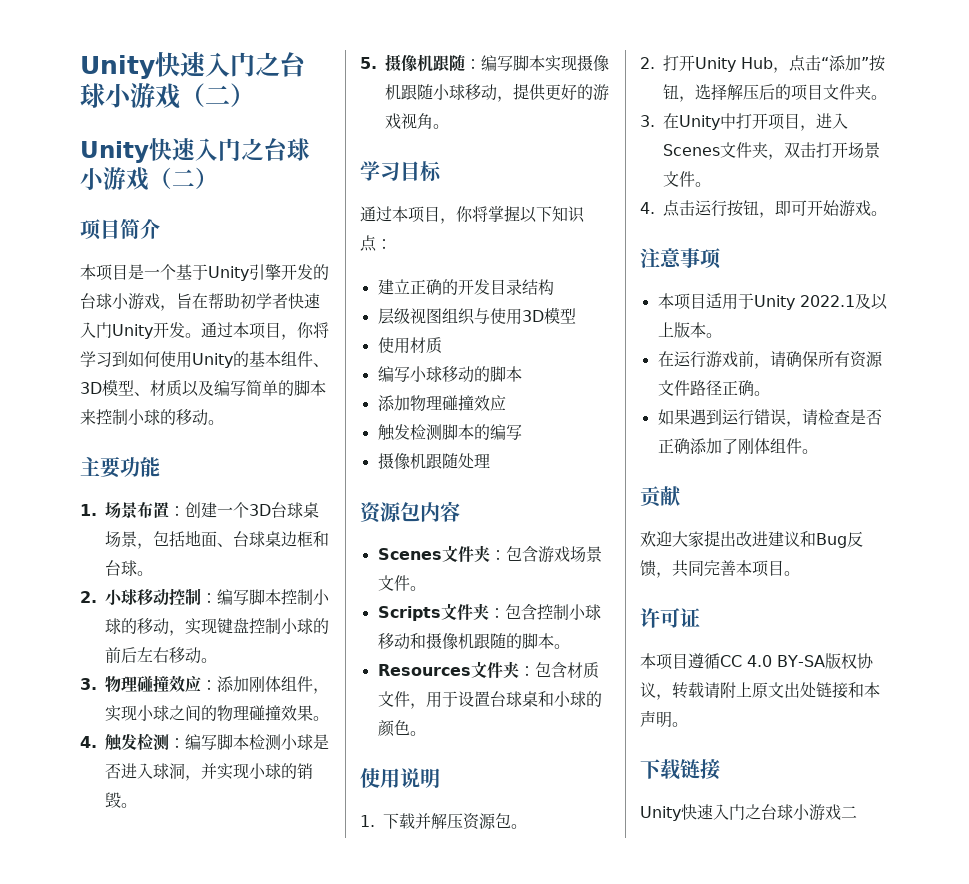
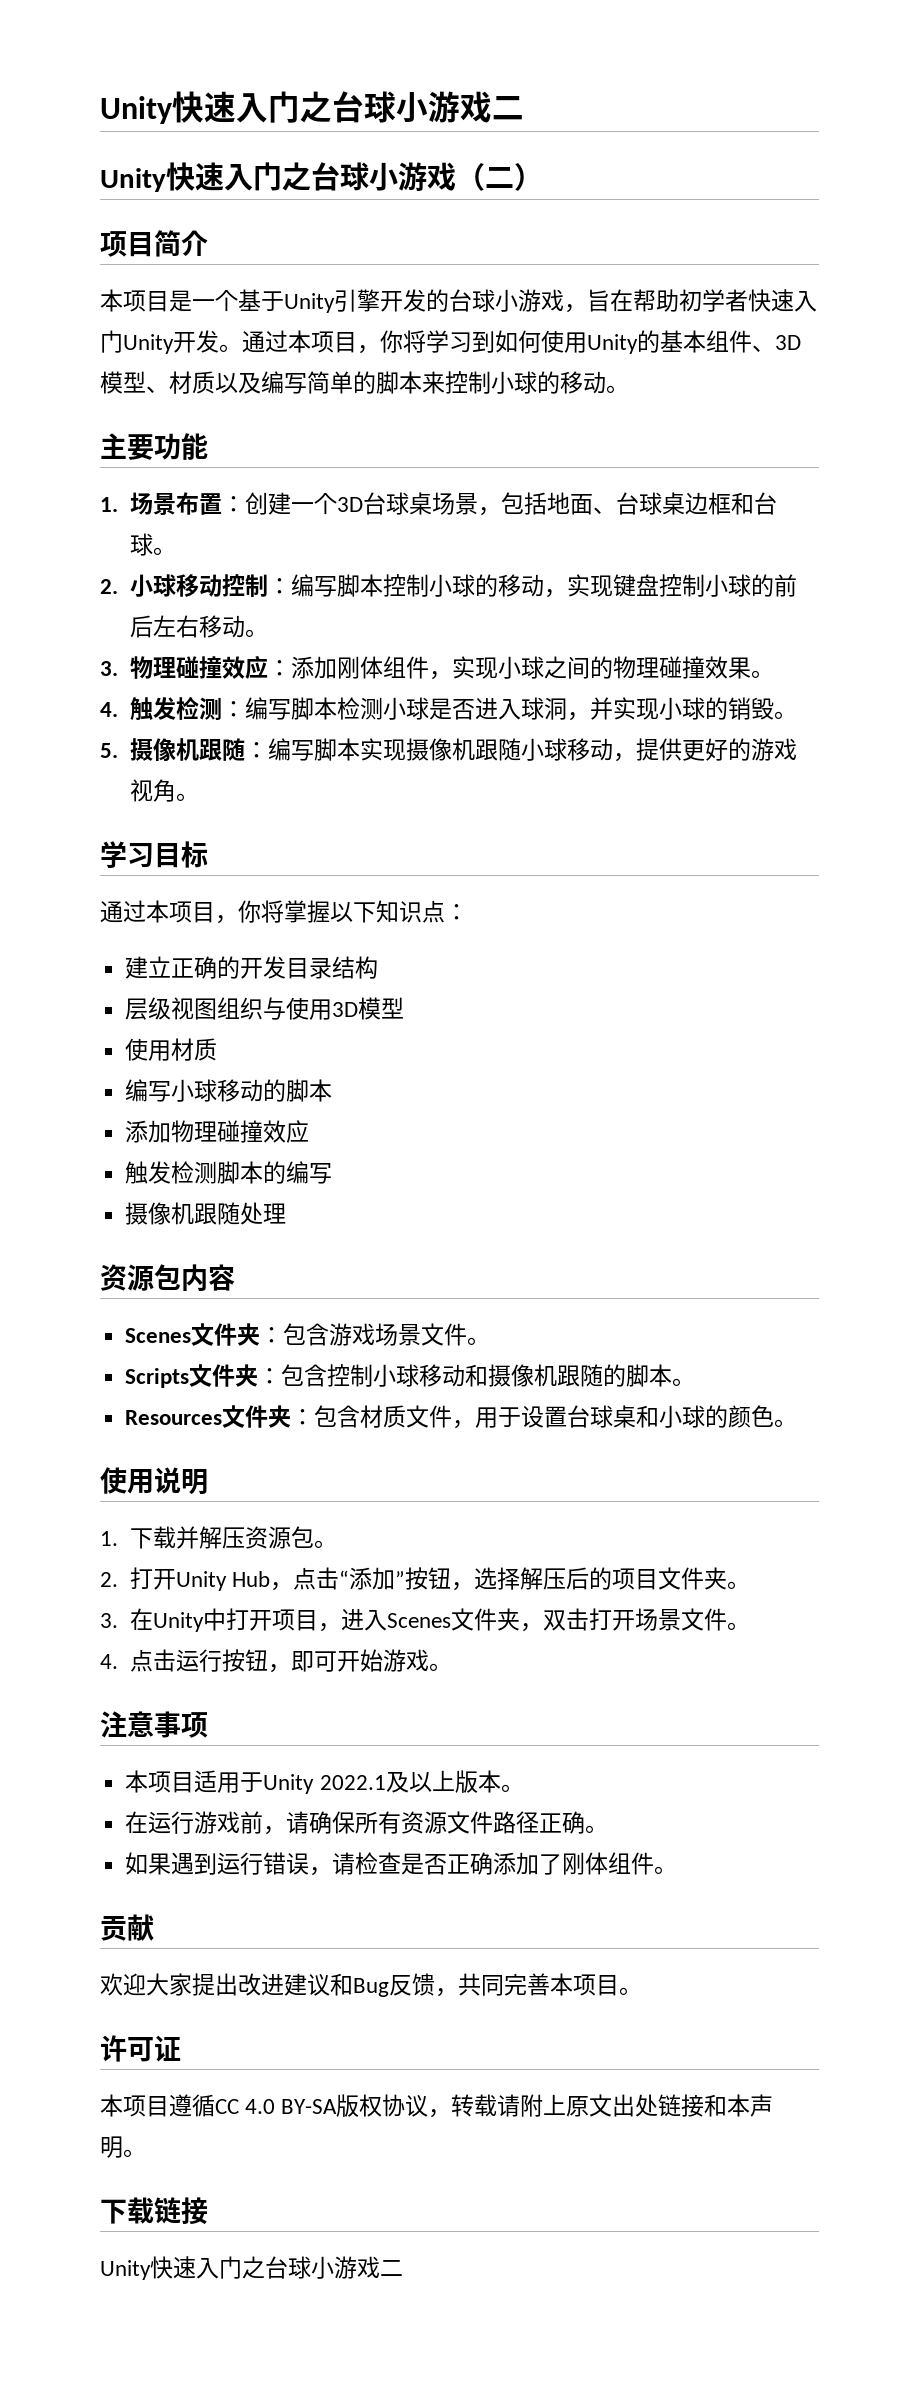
[80,51,306,79] [80,83,255,109] Unity快速入门之台球小游戏（二） -> [100,91,524,124] Unity快速入门之台球小游戏二

